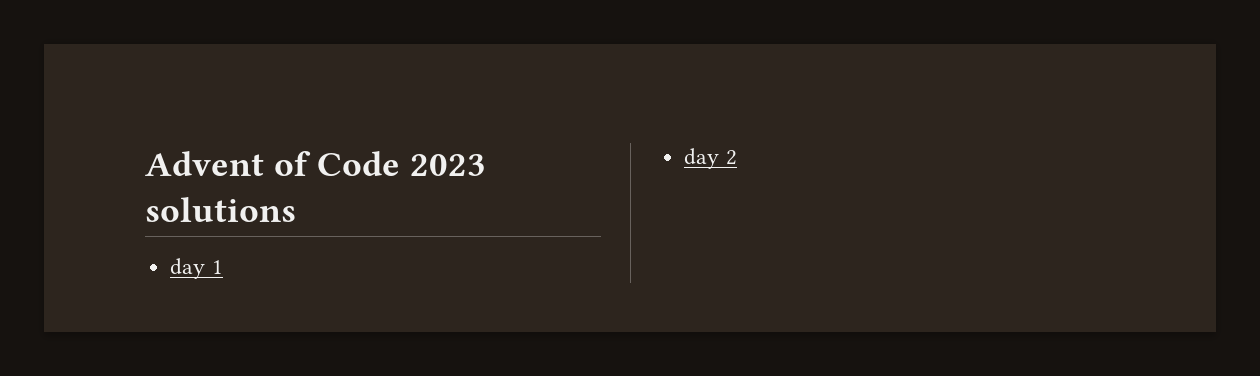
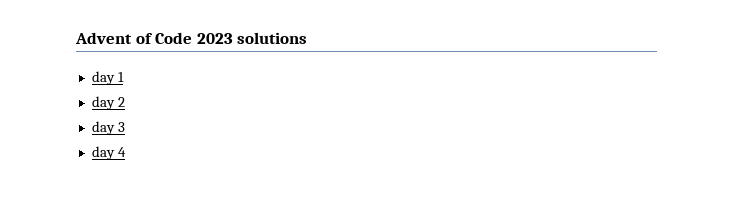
(737, 157) none -> [91,121,125,135] [91,146,126,160] // day 3 // day 4

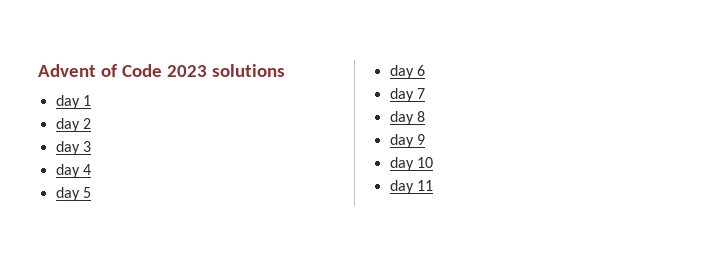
(126, 152) none -> [55,187,91,201] [389,65,425,79] [389,88,425,102] [389,111,425,125] [389,134,425,148] [389,157,433,171] [389,180,433,194] // day 5 // day 6 // day 7 // day 8 // day 9 // day 10 // day 11

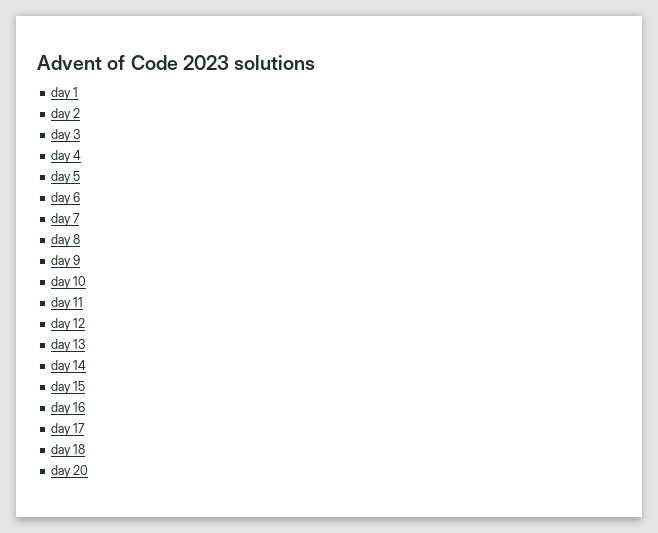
(433, 185) none -> [50,318,86,331] [50,339,86,352] [50,360,87,373] [50,381,86,394] [50,402,86,415] [50,423,86,436] [50,444,86,457] [50,465,89,478] // day 12 // day 13 // day 14 // day 15 // day 16 // day 17 // day 18 // day 20

